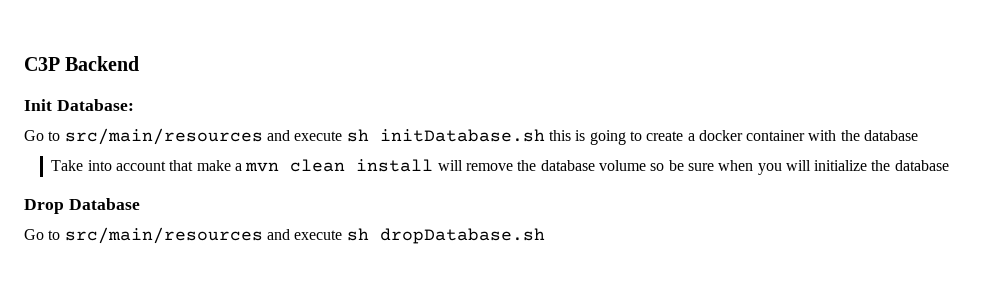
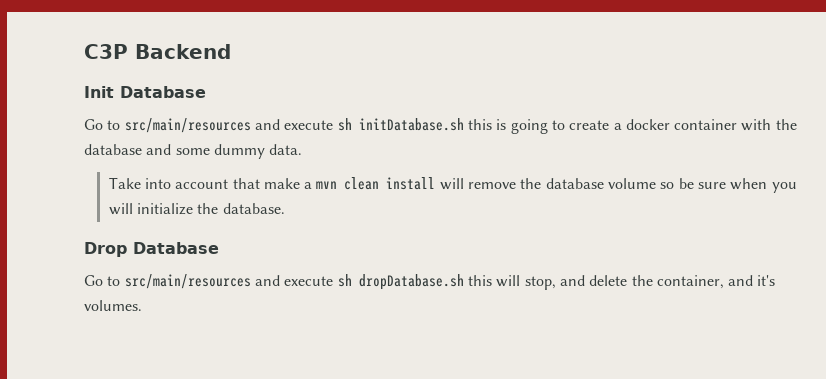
[56,99,134,111] Database: -> [120,86,206,98] Database
(919, 135) none -> [146,144,303,159] and some dummy data.
[894,160,949,171] database -> [222,203,285,214] database.
(545, 236) none -> [467,275,776,290] [84,300,142,311] this will stop, and delete the container, and it's volumes.

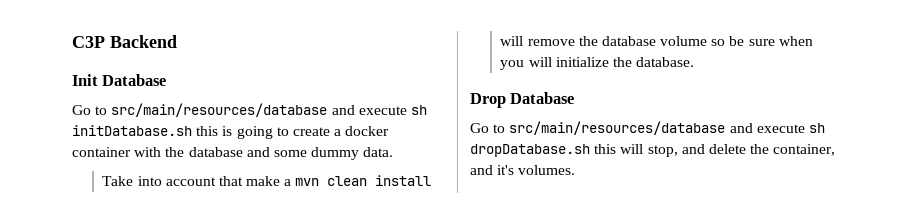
[124,118,251,133] src/main/resources -> [111,103,328,117] src/main/resources/database
[124,274,251,289] src/main/resources -> [509,121,726,135] src/main/resources/database

